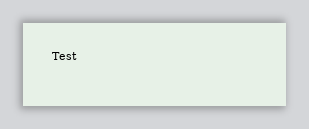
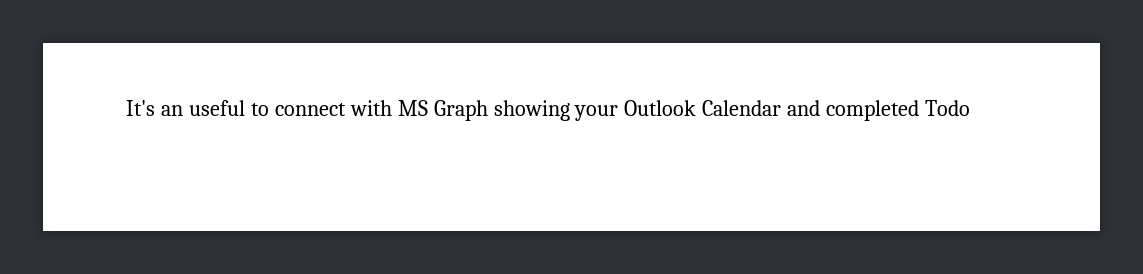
[52,52,77,60] Test -> [126,100,971,121] It's an useful to connect with MS Graph showing your Outlook Calendar and completed Todo

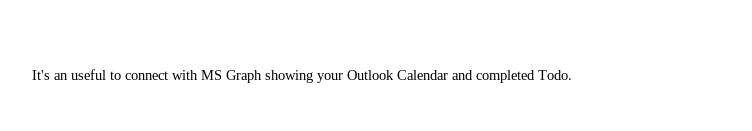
[925,100,971,116] Todo -> [538,70,572,80] Todo.

